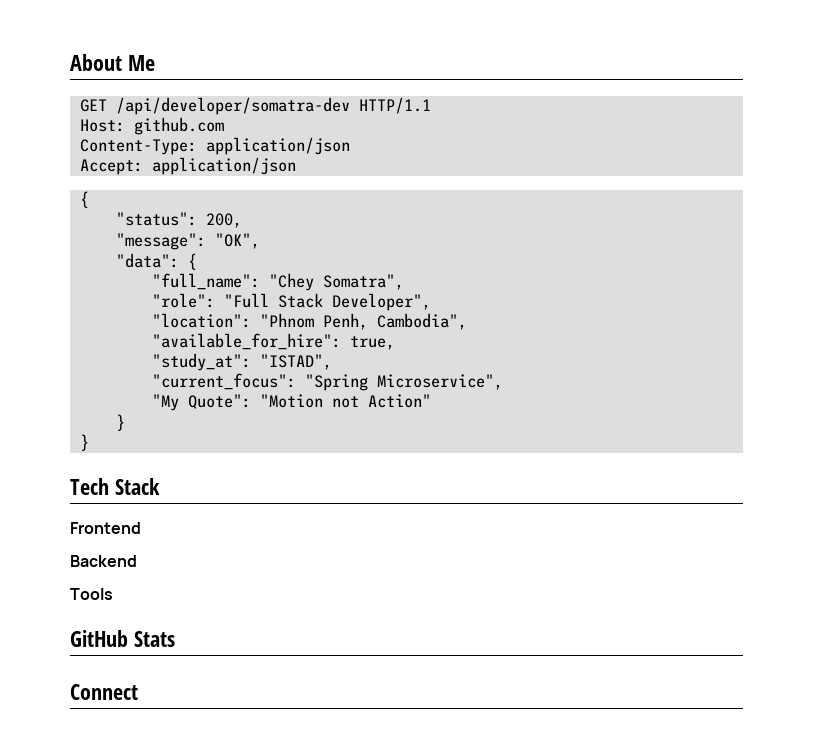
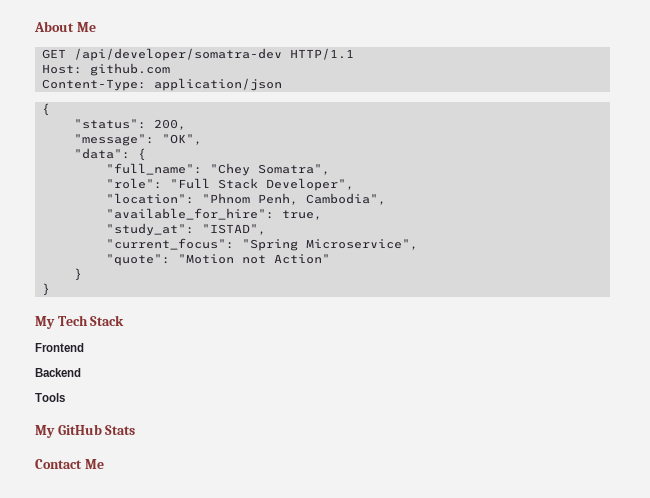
[79,157,296,175] // Accept: application/json -> (282, 84) none
[151,394,251,411] "My Quote": -> [105,254,170,266] "quote":
(89, 442) none -> [35,316,55,329] My
(113, 594) none -> [35,425,55,438] My
[70,684,138,700] Connect -> [35,459,104,469] Contact Me

